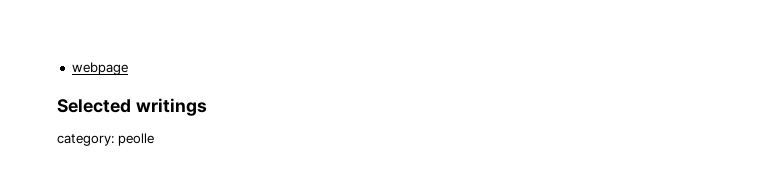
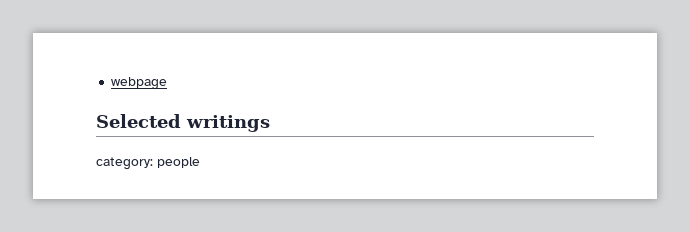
[117,133,154,146] peolle -> [157,157,200,168] people

